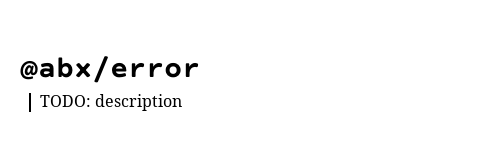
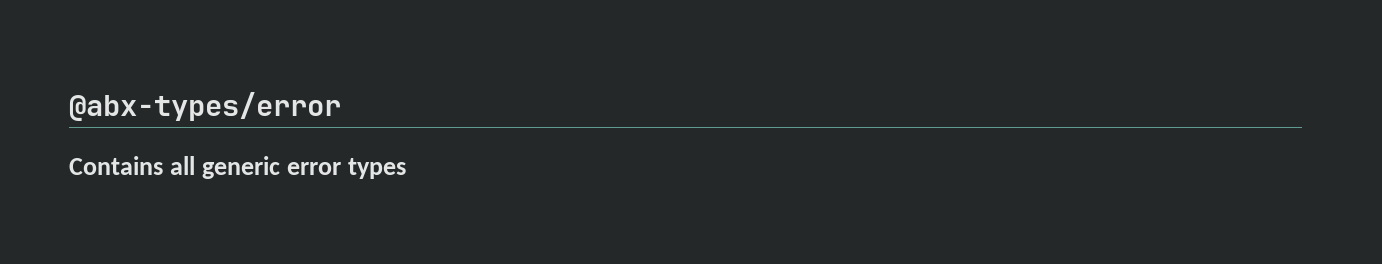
[20,56,200,83] [39,94,183,111] @abx/error // TODO: description -> [69,92,341,121] [69,156,406,179] @abx-types/error // Contains all generic error types

